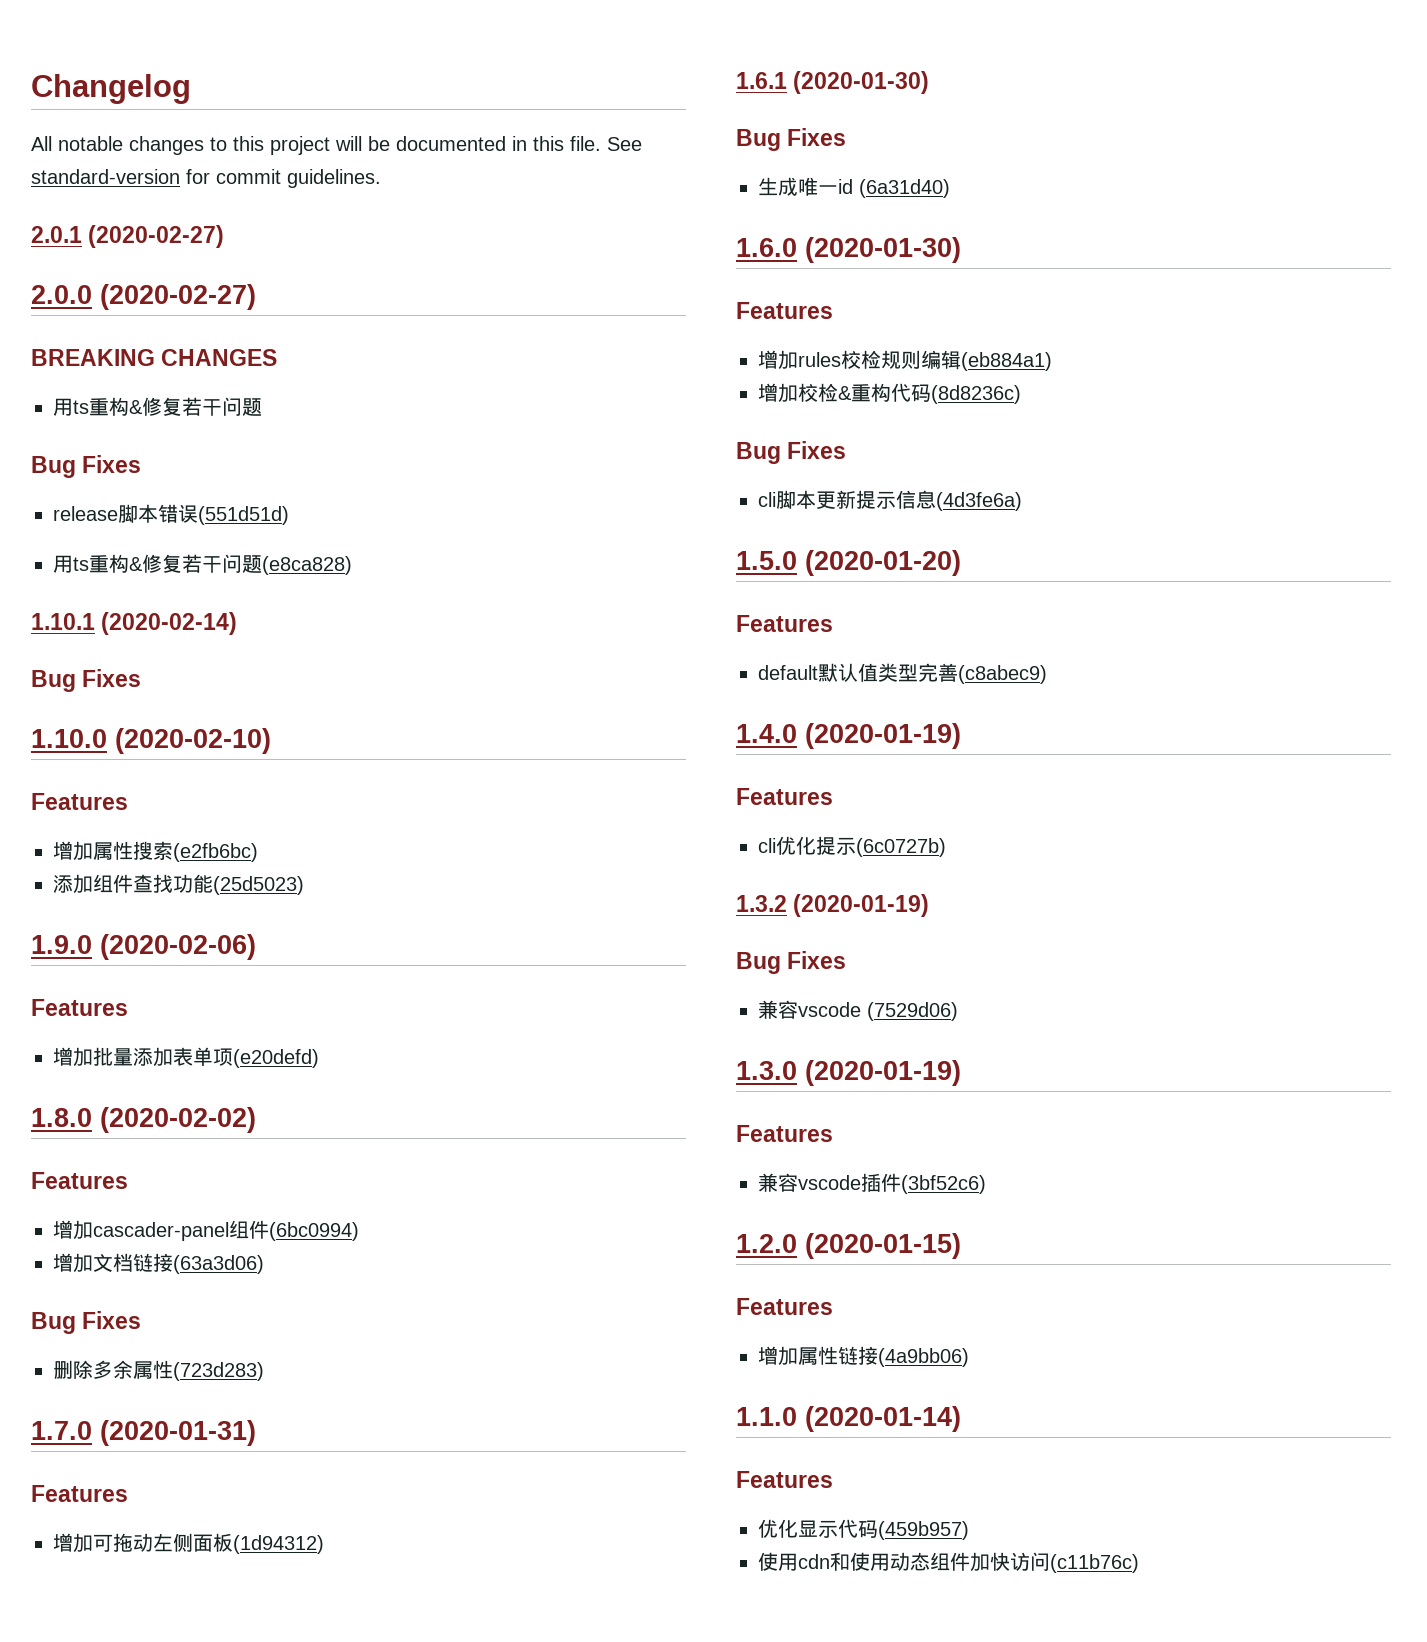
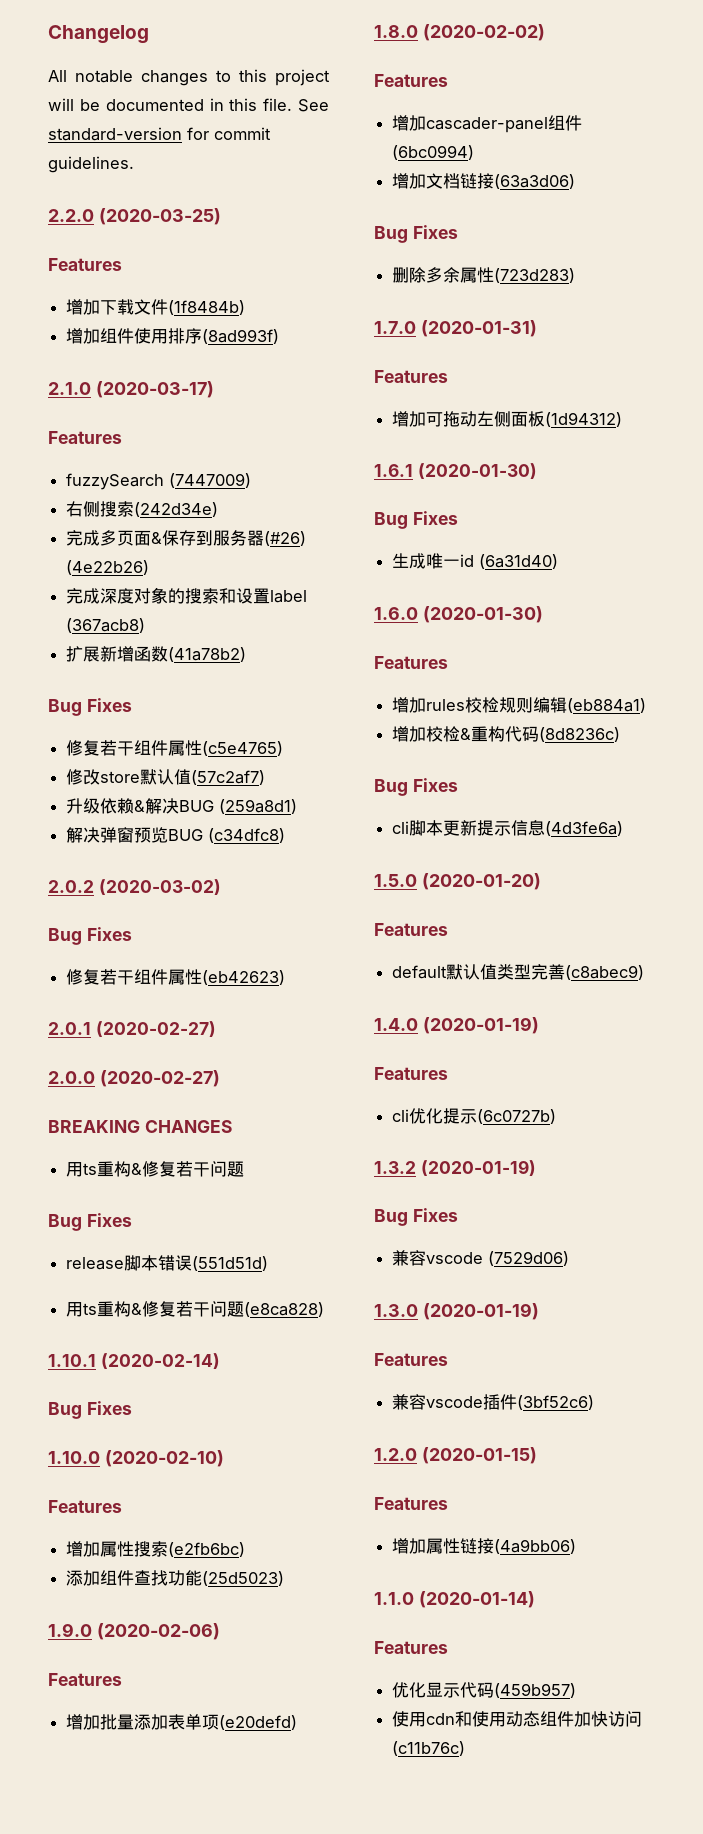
(381, 178) none -> [48,208,221,225] [48,258,122,271] [66,299,246,315] [66,328,280,344] [48,381,214,398] [48,431,122,444] [66,473,252,490] [66,501,219,517] [66,530,307,546] [66,560,150,575] [66,587,308,604] [66,618,146,633] [66,646,247,662] [48,698,132,716] [66,740,284,756] [66,769,266,785] [66,798,298,814] [66,827,286,843] [48,879,221,895] [48,927,132,945] [66,969,286,985] // 2.2.0 (2020-03-25) // Features // 增加下载文件(1f8484b) // 增加组件使用排序(8ad993f) // 2.1.0 (2020-03-17) // Features // fuzzySearch (7447009) // 右侧搜索(242d34e) // 完成多页面&保存到服务器(#26) (4e22b26) // 完成深度对象的搜索和设置label (367acb8) // 扩展新增函数(41a78b2) // Bug Fixes // 修复若干组件属性(c5e4765) // 修改store默认值(57c2af7) // 升级依赖&解决BUG (259a8d1) // 解决弹窗预览BUG (c34dfc8) // 2.0.2 (2020-03-02) // Bug Fixes // 修复若干组件属性(eb42623)

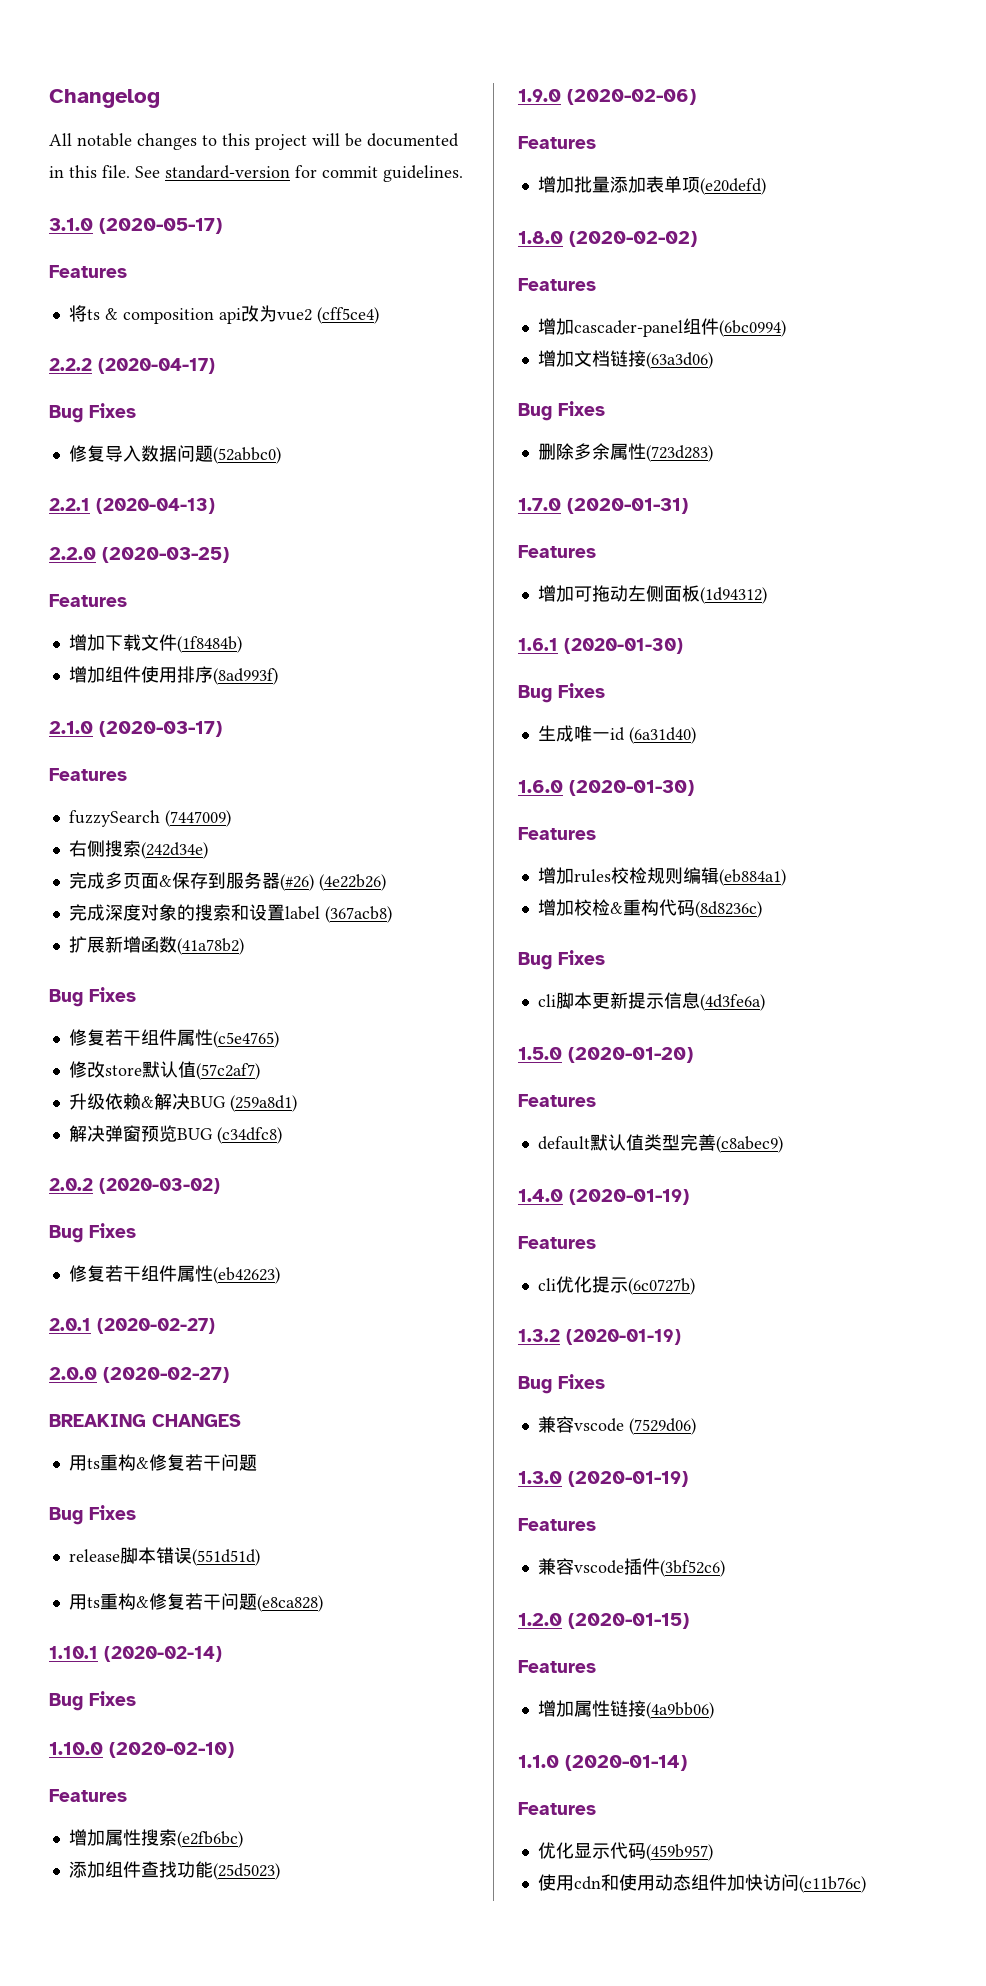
(134, 164) none -> [49,218,222,234] [49,265,127,278] [68,305,379,324] [49,358,215,374] [49,403,136,423] [68,445,281,464] [49,498,215,514] // 3.1.0 (2020-05-17) // Features // 将ts & composition api改为vue2 (cff5ce4) // 2.2.2 (2020-04-17) // Bug Fixes // 修复导入数据问题(52abbc0) // 2.2.1 (2020-04-13)

